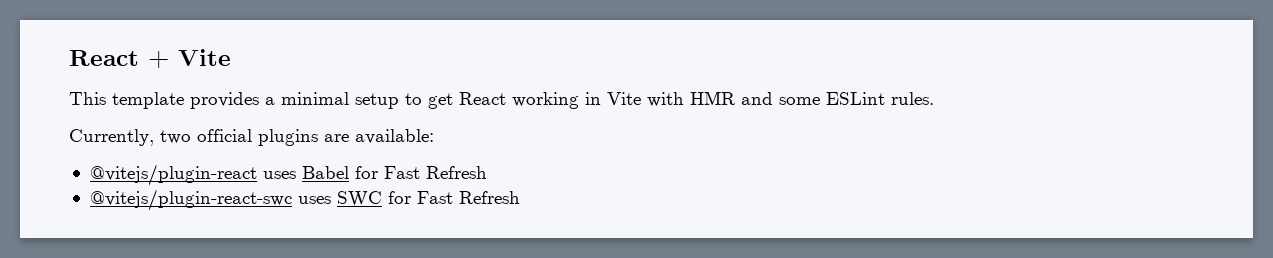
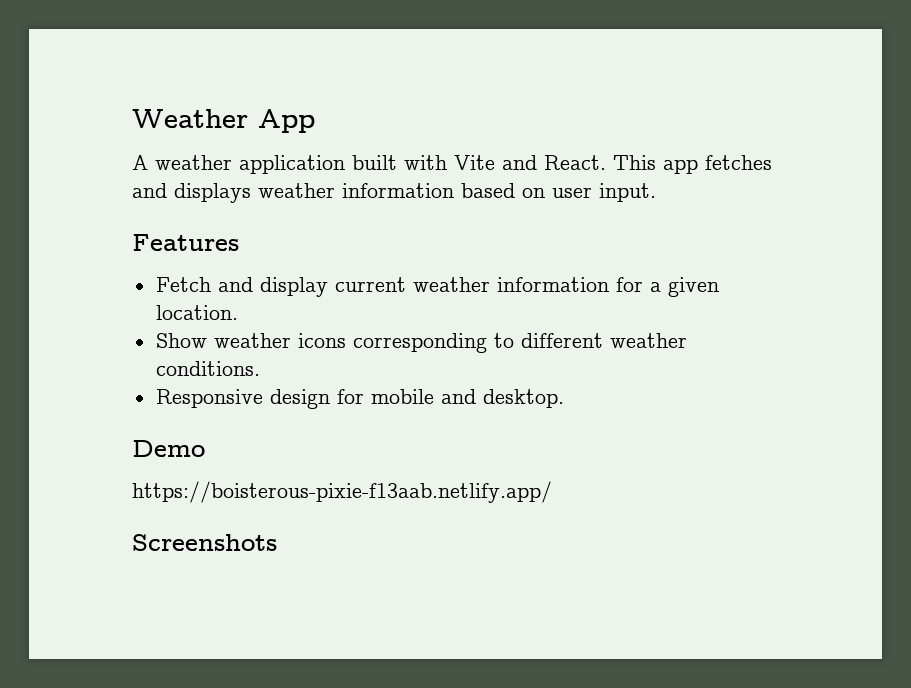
[69,49,231,68] [69,91,934,109] [69,129,434,146] [89,164,487,186] [89,189,520,211] React + Vite // This template provides a minimal setup to get React working in Vite with HMR and some ESLint rules. // Currently, two official plugins are available: // @vitejs/plugin-react uses Babel for Fast Refresh // @vitejs/plugin-react-swc uses SWC for Fast Refresh -> [132,109,315,133] [132,155,772,174] [132,183,656,203] [132,234,239,251] [155,277,719,297] [155,305,238,320] [155,333,687,353] [155,361,260,376] [155,389,564,409] [132,440,205,457] [132,481,552,503] [132,534,277,551] Weather App // A weather application built with Vite and React. This app fetches and displays weather information based on user input. // Features // Fetch and display current weather information for a given location. // Show weather icons corresponding to different weather conditions. // Responsive design for mobile and desktop. // Demo // https://boisterous-pixie-f13aab.netlify.app/ // Screenshots

